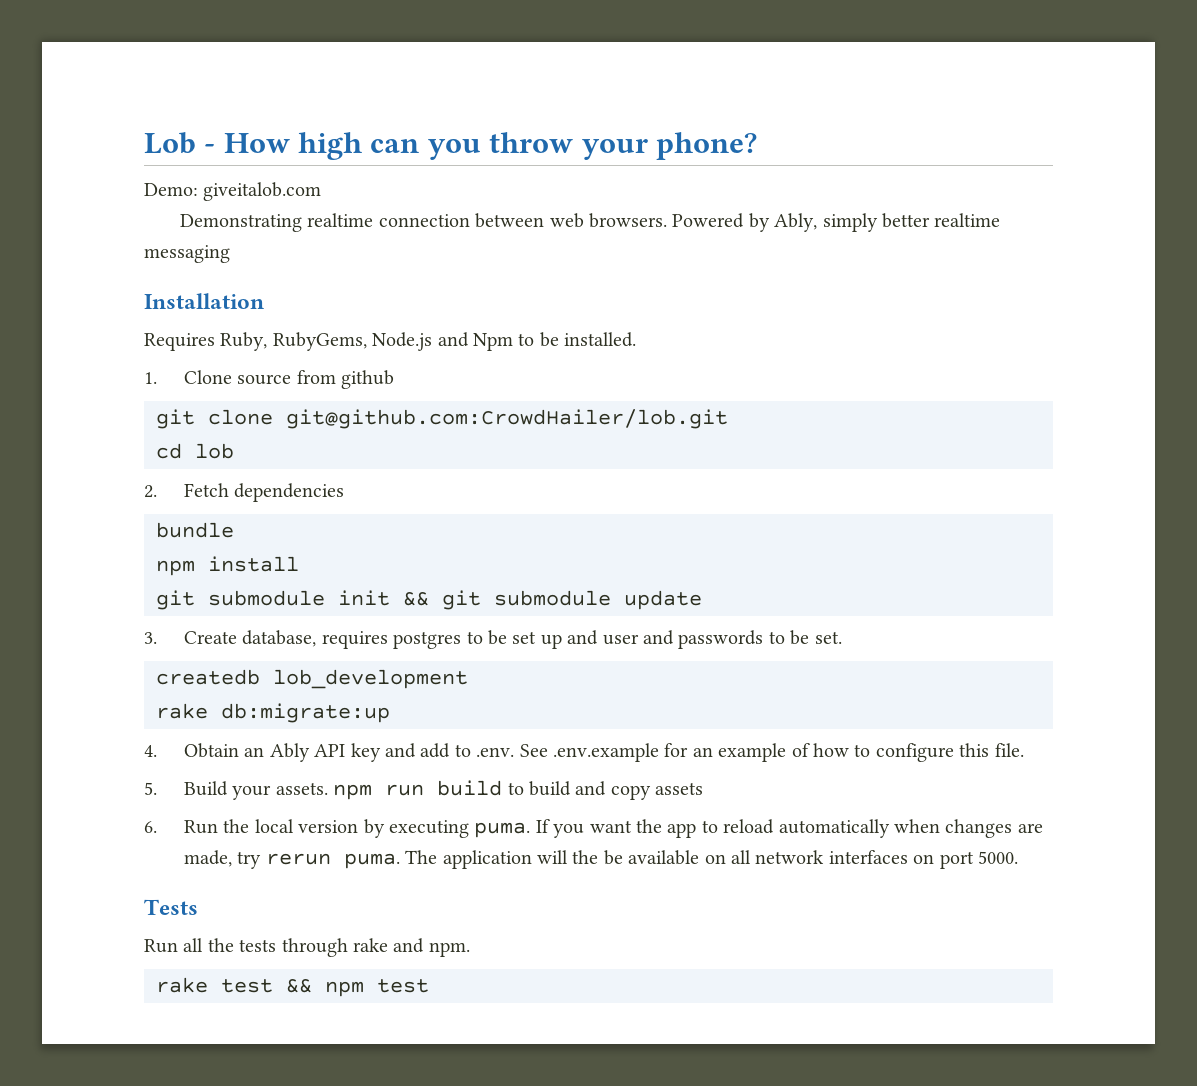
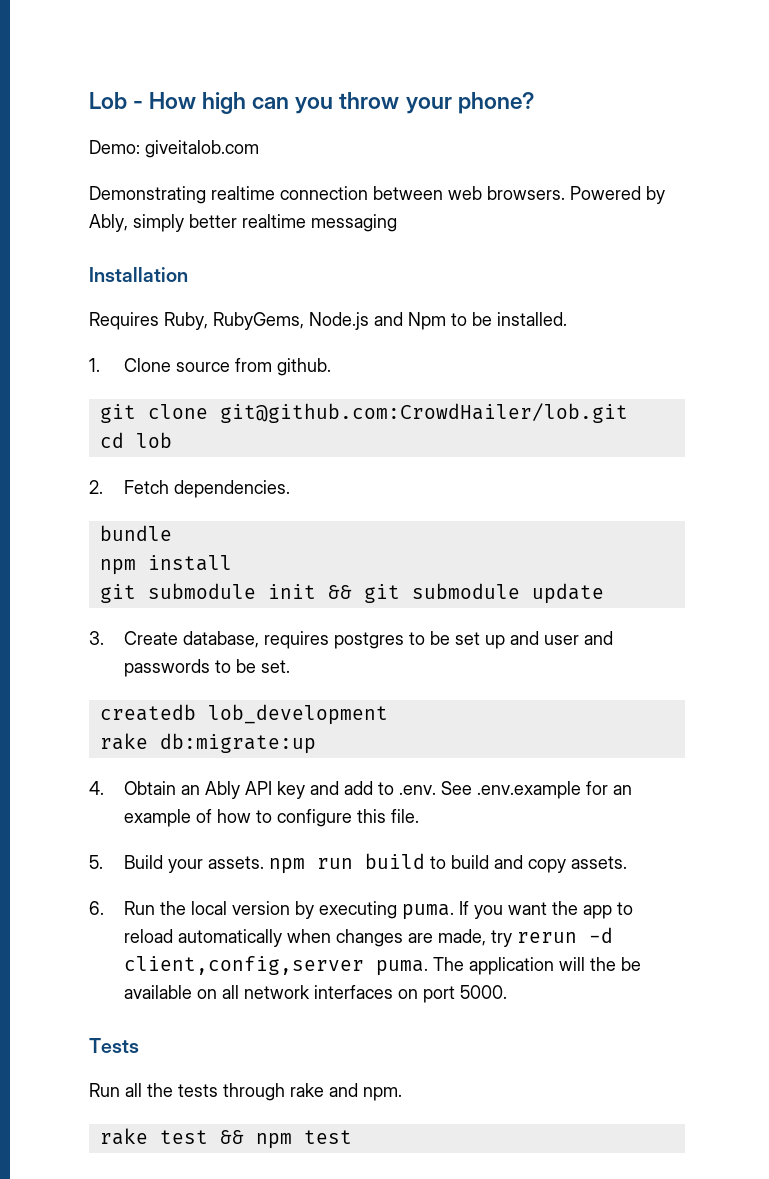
[341,370,395,389] github -> [276,358,331,376] github.
[234,483,345,502] dependencies -> [173,480,290,498] dependencies.
[655,782,704,795] assets -> [570,856,627,869] assets.
(331, 859) none -> [588,927,613,943] [123,956,364,975] -d client,config,server

